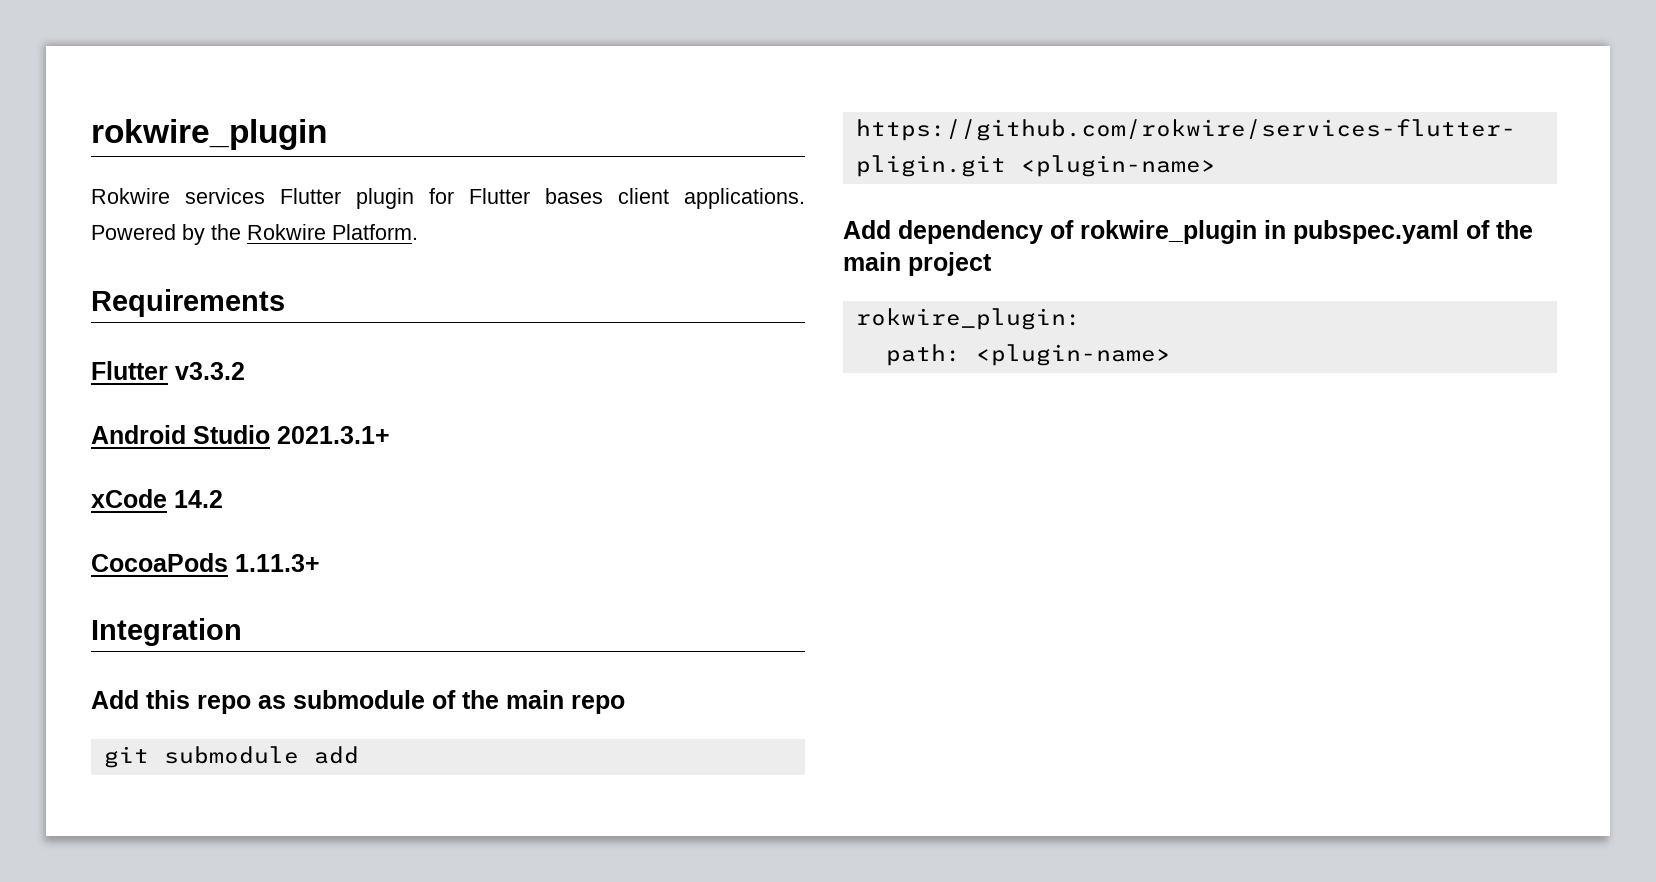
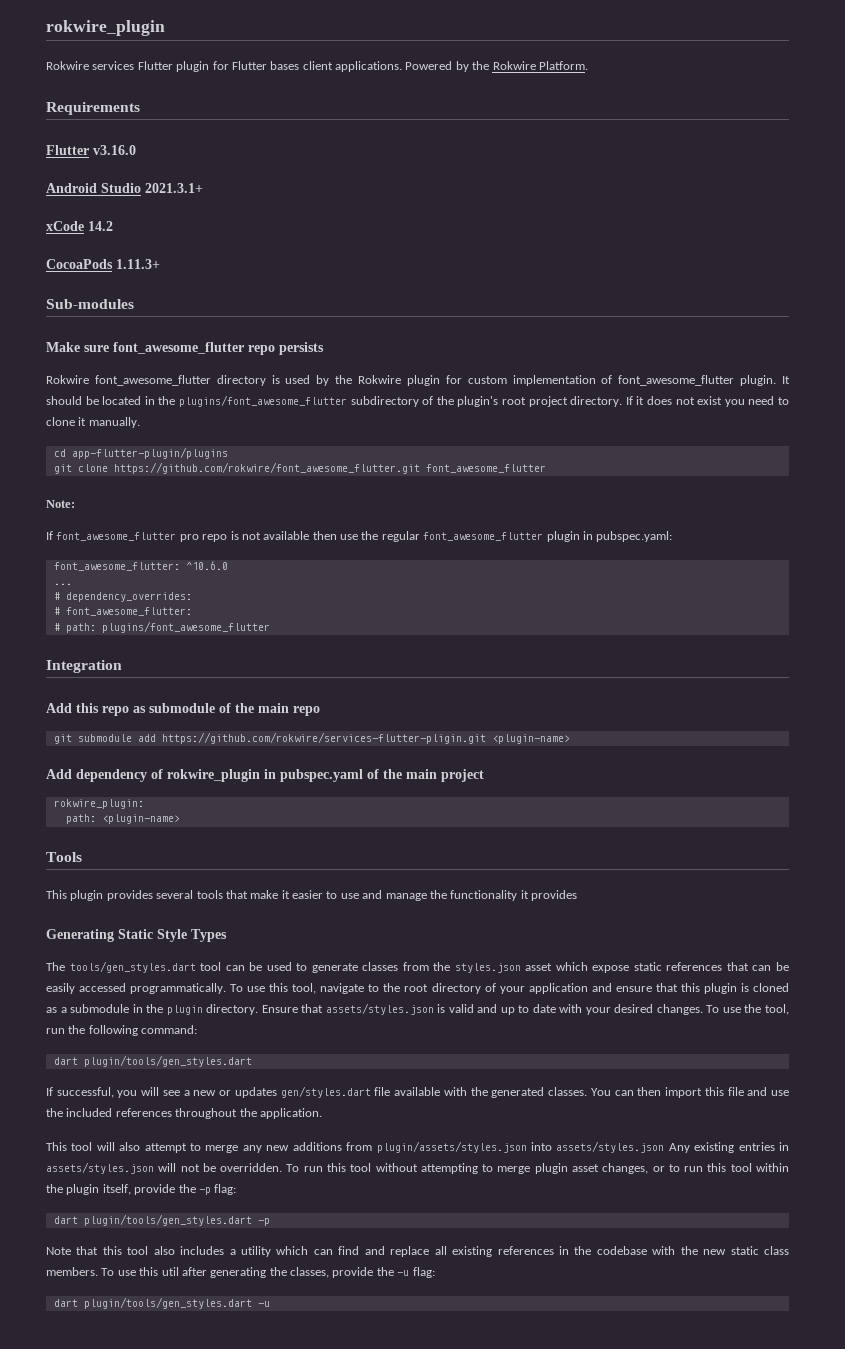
[175,362,245,380] v3.3.2 -> [93,145,136,155] v3.16.0
(320, 563) none -> [46,299,134,309] [46,342,324,355] [46,375,791,386] [46,395,790,407] [46,417,140,428] [53,447,228,459] [53,462,546,474] [46,500,75,508] [46,531,673,542] [53,561,228,571] [53,583,72,585] [53,592,192,602] [53,607,192,616] [53,621,270,633] // Sub-modules // Make sure font_awesome_flutter repo persists // Rokwire font_awesome_flutter directory is used by the Rokwire plugin for custom implementation of font_awesome_flutter plugin. It should be located in the plugins/font_awesome_flutter subdirectory of the plugin's root project directory. If it does not exist you need to clone it manually. // cd app-flutter-plugin/plugins // git clone https://github.com/rokwire/font_awesome_flutter.git font_awesome_flutter // Note: // If font_awesome_flutter pro repo is not available then use the regular font_awesome_flutter plugin in pubspec.yaml: // font_awesome_flutter: ^10.6.0 // ... // # dependency_overrides: // # font_awesome_flutter: // # path: plugins/font_awesome_flutter
(1171, 355) none -> [46,852,82,862] [46,890,577,901] [46,929,227,942] [46,961,789,973] [46,983,789,994] [46,1003,789,1015] [46,1025,198,1036] [53,1055,252,1067] [46,1086,790,1098] [46,1108,322,1119] [46,1141,789,1153] [46,1162,790,1174] [46,1184,237,1195] [53,1214,270,1226] [46,1246,789,1257] [46,1267,435,1278] [53,1297,270,1309] // Tools // This plugin provides several tools that make it easier to use and manage the functionality it provides // Generating Static Style Types // The tools/gen_styles.dart tool can be used to generate classes from the styles.json asset which expose static references that can be easily accessed programmatically. To use this tool, navigate to the root directory of your application and ensure that this plugin is cloned as a submodule in the plugin directory. Ensure that assets/styles.json is valid and up to date with your desired changes. To use the tool, run the following command: // dart plugin/tools/gen_styles.dart // If successful, you will see a new or updates gen/styles.dart file available with the generated classes. You can then import this file and use the included references throughout the application. // This tool will also attempt to merge any new additions from plugin/assets/styles.json into assets/styles.json Any existing entries in assets/styles.json will not be overridden. To run this tool without attempting to merge plugin asset changes, or to run this tool within the plugin itself, provide the -p flag: // dart plugin/tools/gen_styles.dart -p // Note that this tool also includes a utility which can find and replace all existing references in the codebase with the new static class members. To use this util after generating the classes, provide the -u flag: // dart plugin/tools/gen_styles.dart -u

